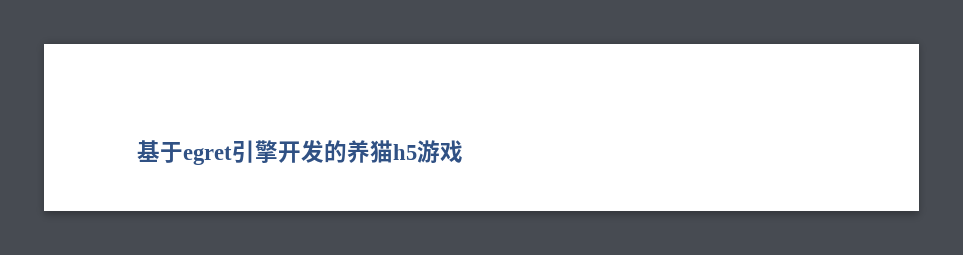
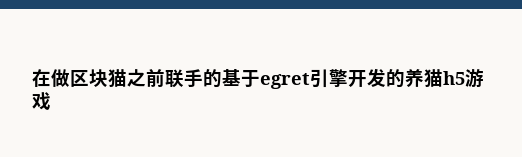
(137, 151) none -> [32,69,222,88] 在做区块猫之前联手的

